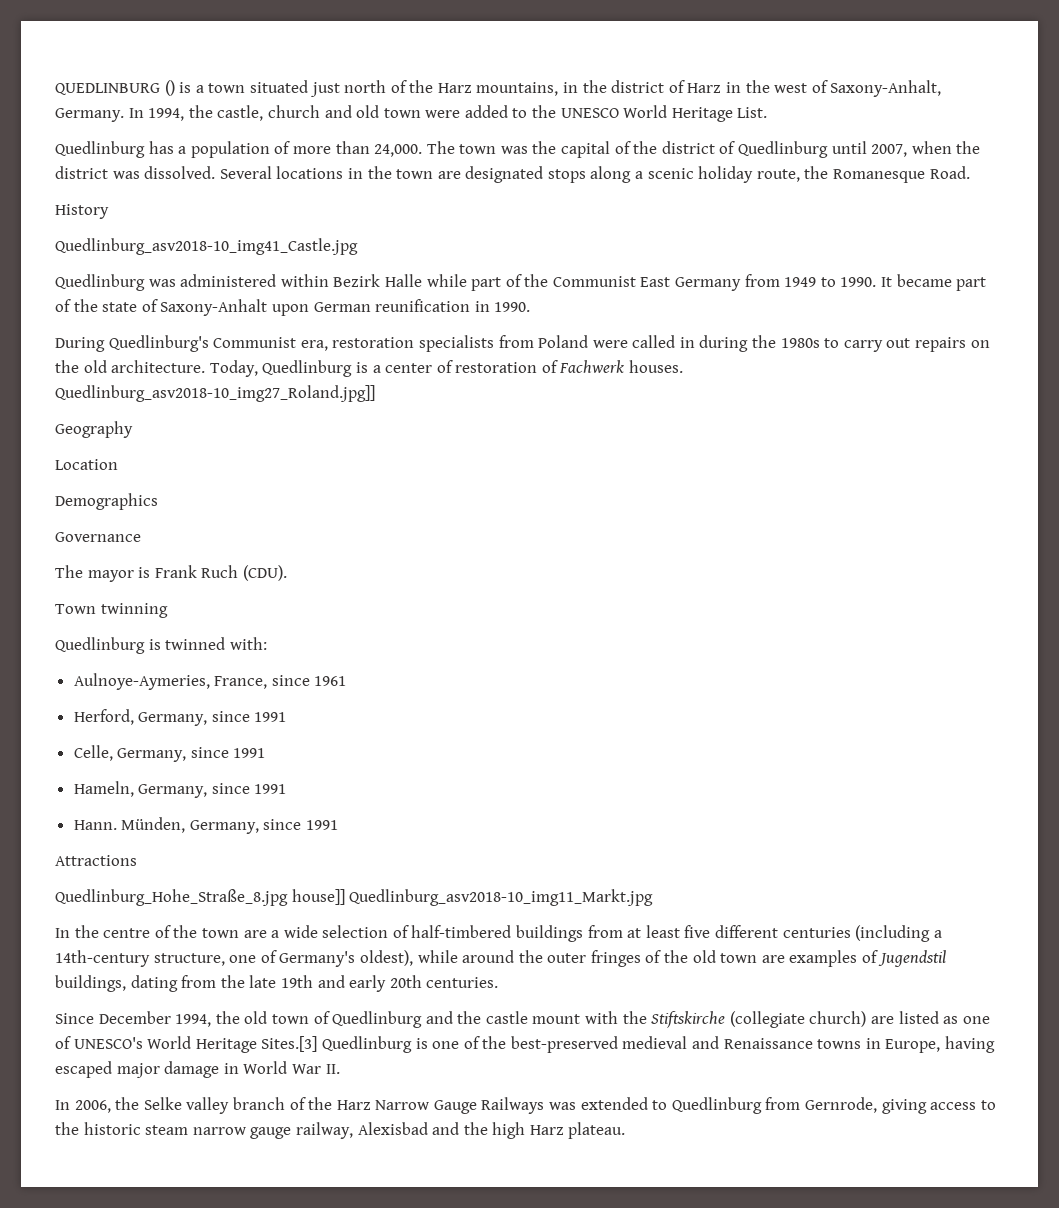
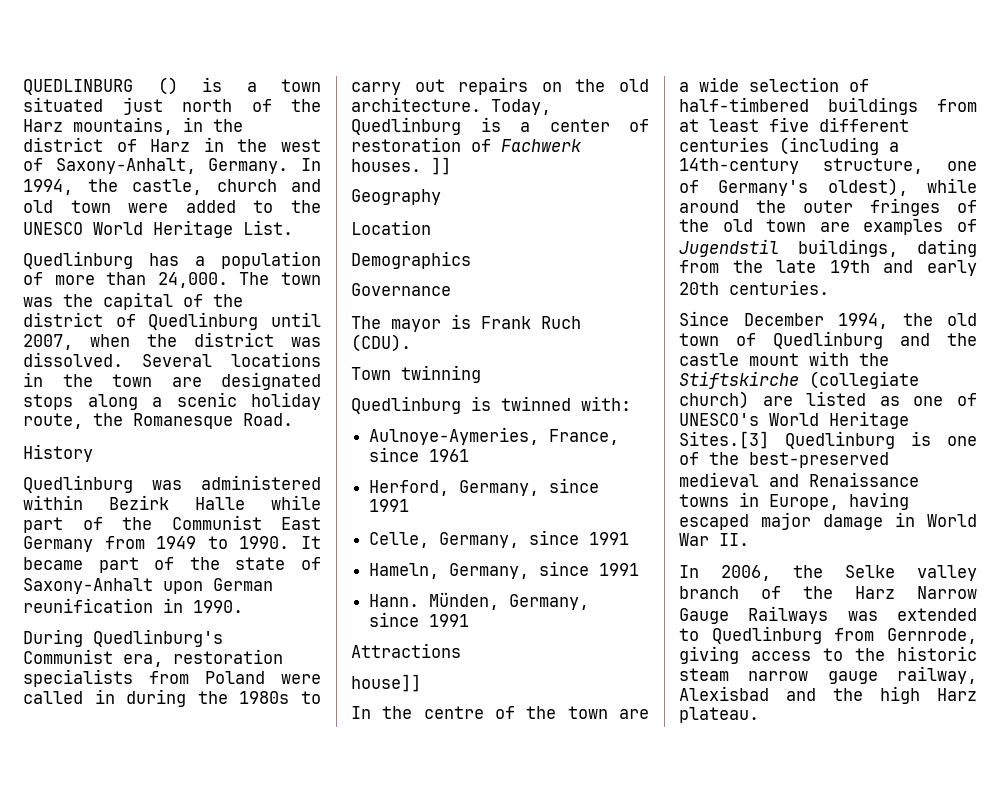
[55,238,358,255] // Quedlinburg_asv2018-10_img41_Castle.jpg -> (93, 453) none
[55,385,375,402] Quedlinburg_asv2018-10_img27_Roland.jpg]] -> [431,157,451,175] ]]
[55,889,288,906] Quedlinburg_Hohe_Straße_8.jpg -> (461, 650) none
[349,889,654,906] Quedlinburg_asv2018-10_img11_Markt.jpg -> (421, 683) none

